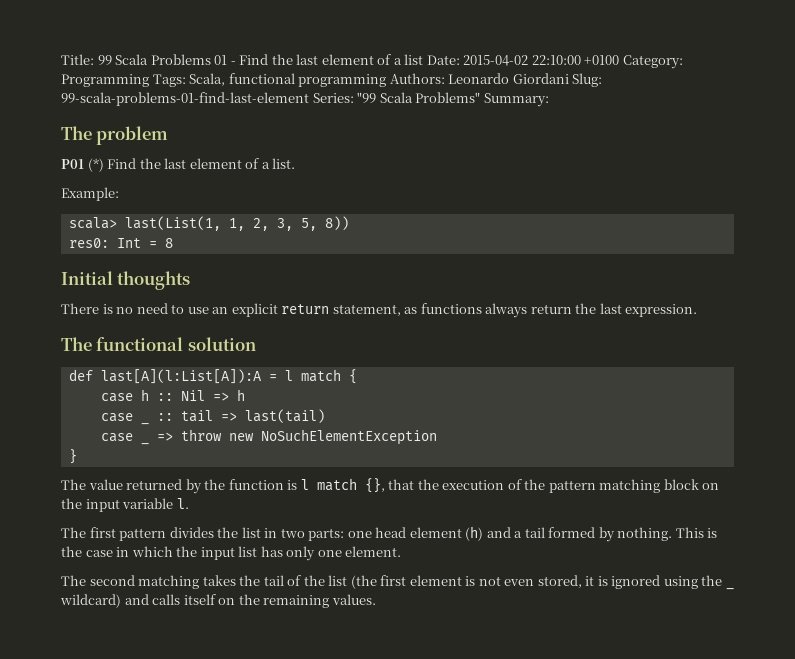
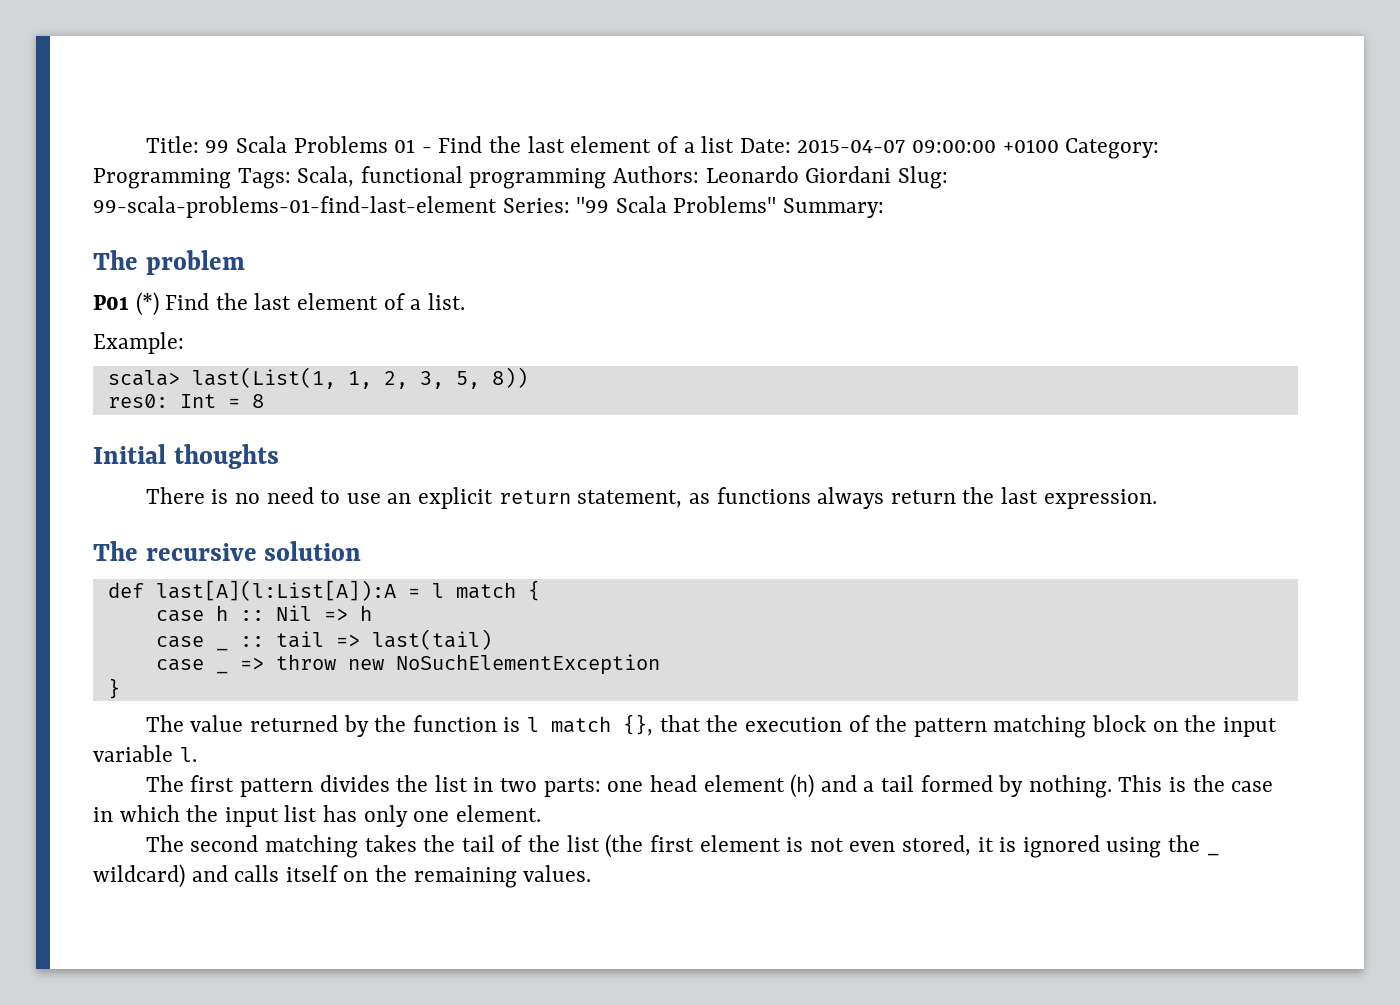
[463,55,581,66] 2015-04-02 22:10:00 -> [797,139,996,153] 2015-04-07 09:00:00
[96,337,184,351] functional -> [145,543,257,561] recursive

